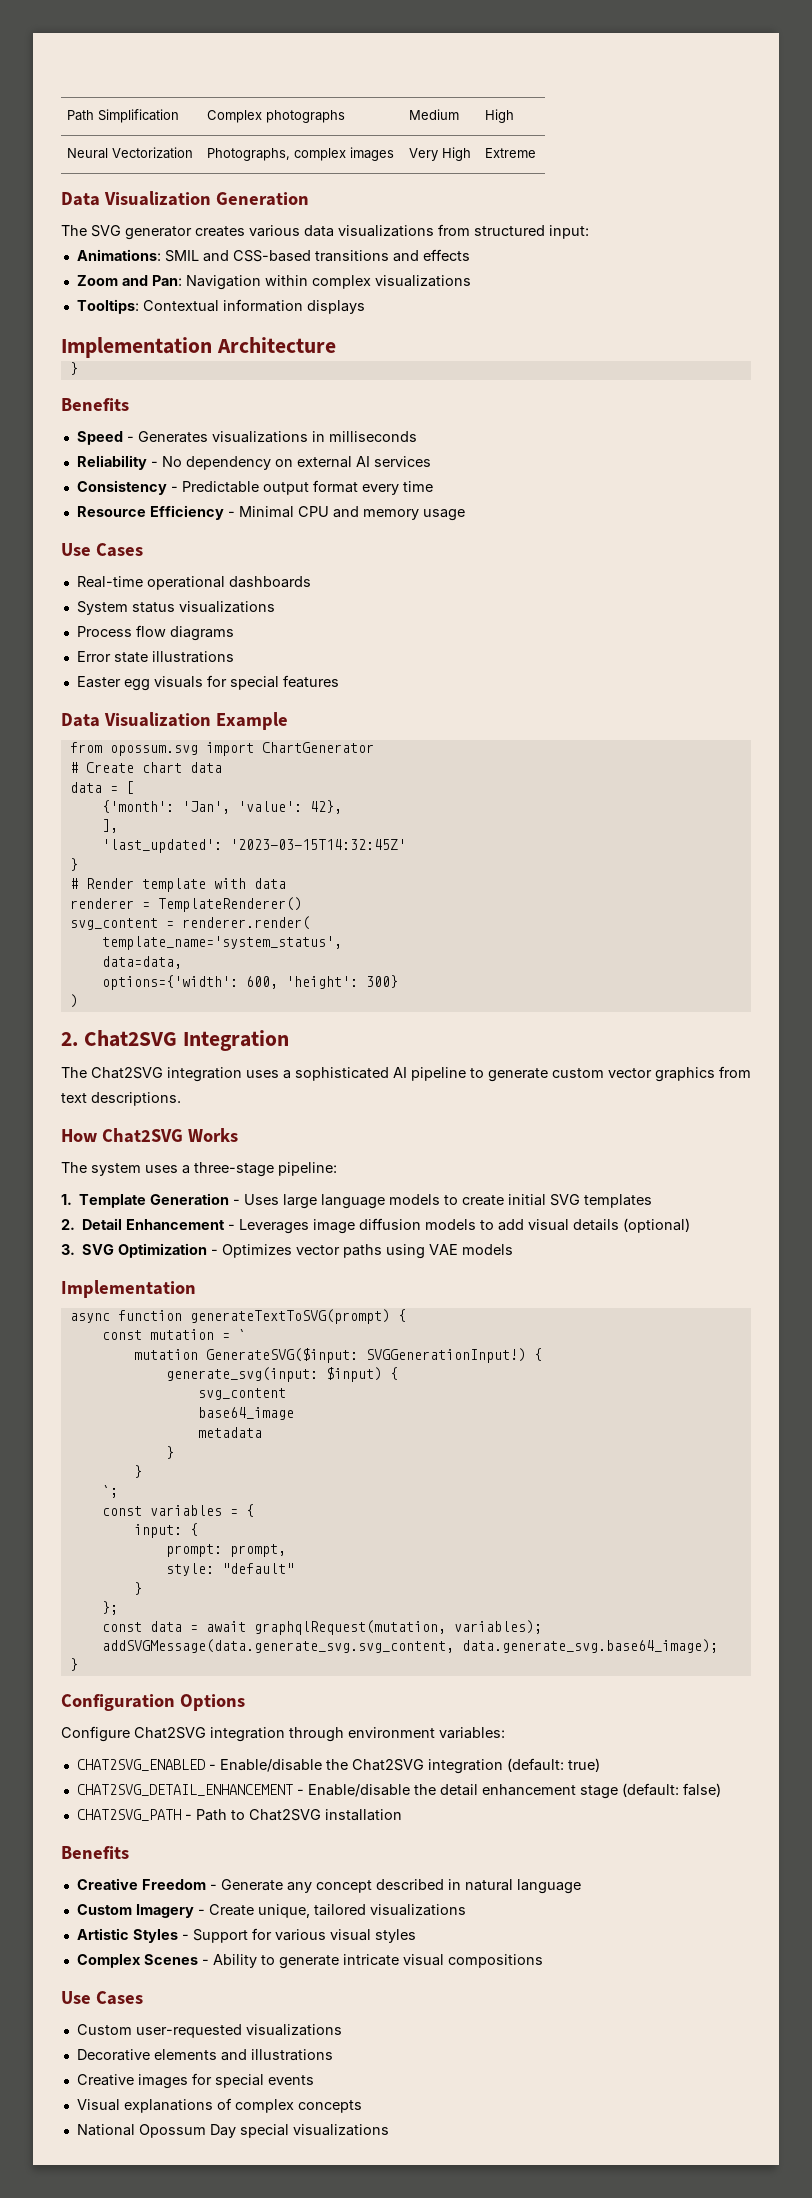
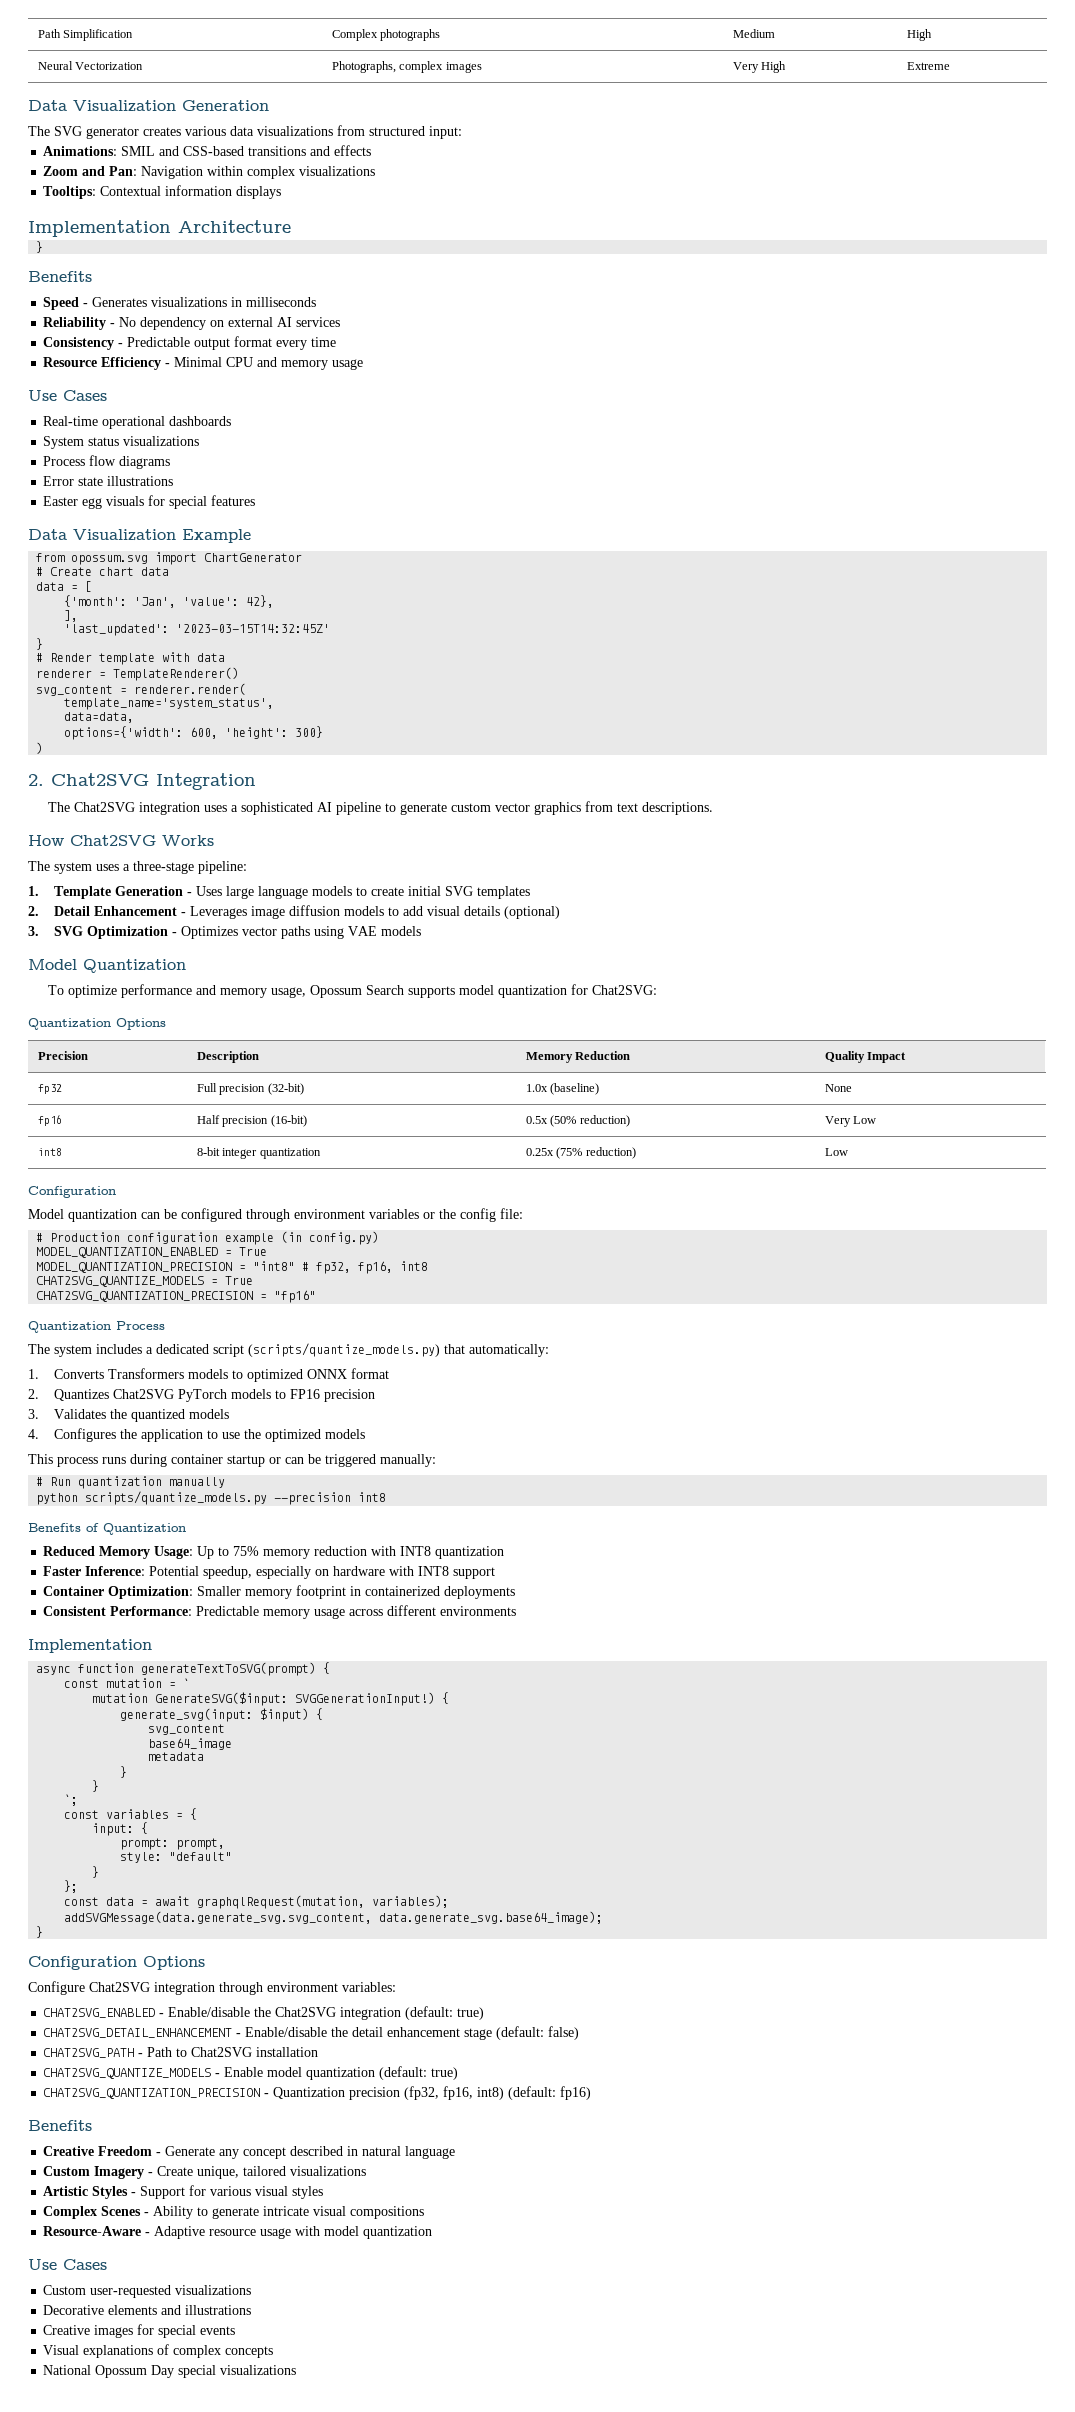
(514, 1249) none -> [28,959,186,973] [47,984,657,998] [28,1018,166,1030] [38,1051,89,1060] [197,1051,260,1063] [526,1051,631,1063] [825,1051,907,1063] [38,1084,63,1094] [197,1083,304,1095] [526,1083,600,1095] [825,1084,853,1092] [38,1115,63,1126] [197,1115,307,1127] [526,1115,630,1127] [825,1116,877,1127] [38,1148,63,1156] [197,1147,321,1159] [526,1147,636,1159] [825,1148,849,1156] [28,1186,116,1198] [28,1208,523,1222] [36,1231,380,1245] [36,1247,268,1258] [36,1261,429,1274] [36,1276,254,1287] [36,1290,317,1303] [28,1321,165,1333] [28,1343,549,1357] [28,1368,390,1382] [28,1389,376,1402] [28,1409,230,1422] [28,1428,366,1442] [28,1454,436,1467] [36,1476,226,1489] [36,1491,387,1505] [28,1523,186,1535] [43,1546,505,1559] [43,1566,496,1579] [43,1585,516,1599] [43,1605,517,1619] // Model Quantization // To optimize performance and memory usage, Opossum Search supports model quantization for Chat2SVG: // Quantization Options // Precision | Description | Memory Reduction | Quality Impact // fp32 | Full precision (32-bit) | 1.0x (baseline) | None // fp16 | Half precision (16-bit) | 0.5x (50% reduction) | Very Low // int8 | 8-bit integer quantization | 0.25x (75% reduction) | Low // Configuration // Model quantization can be configured through environment variables or the config file: // # Production configuration example (in config.py) // MODEL_QUANTIZATION_ENABLED = True // MODEL_QUANTIZATION_PRECISION = "int8" # fp32, fp16, int8 // CHAT2SVG_QUANTIZE_MODELS = True // CHAT2SVG_QUANTIZATION_PRECISION = "fp16" // Quantization Process // The system includes a dedicated script (scripts/quantize_models.py) that automatically: // 1. Converts Transformers models to optimized ONNX format // 2. Quantizes Chat2SVG PyTorch models to FP16 precision // 3. Validates the quantized models // 4. Configures the application to use the optimized models // This process runs during container startup or can be triggered manually: // # Run quantization manually // python scripts/quantize_models.py --precision int8 // Benefits of Quantization // Reduced Memory Usage: Up to 75% memory reduction with INT8 quantization // Faster Inference: Potential speedup, especially on hardware with INT8 support // Container Optimization: Smaller memory footprint in containerized deployments // Consistent Performance: Predictable memory usage across different environments
(402, 1815) none -> [43,2066,459,2080] [43,2086,592,2100] // CHAT2SVG_QUANTIZE_MODELS - Enable model quantization (default: true) // CHAT2SVG_QUANTIZATION_PRECISION - Quantization precision (fp32, fp16, int8) (default: fp16)
(543, 1961) none -> [43,2226,433,2239] // Resource-Aware - Adaptive resource usage with model quantization

